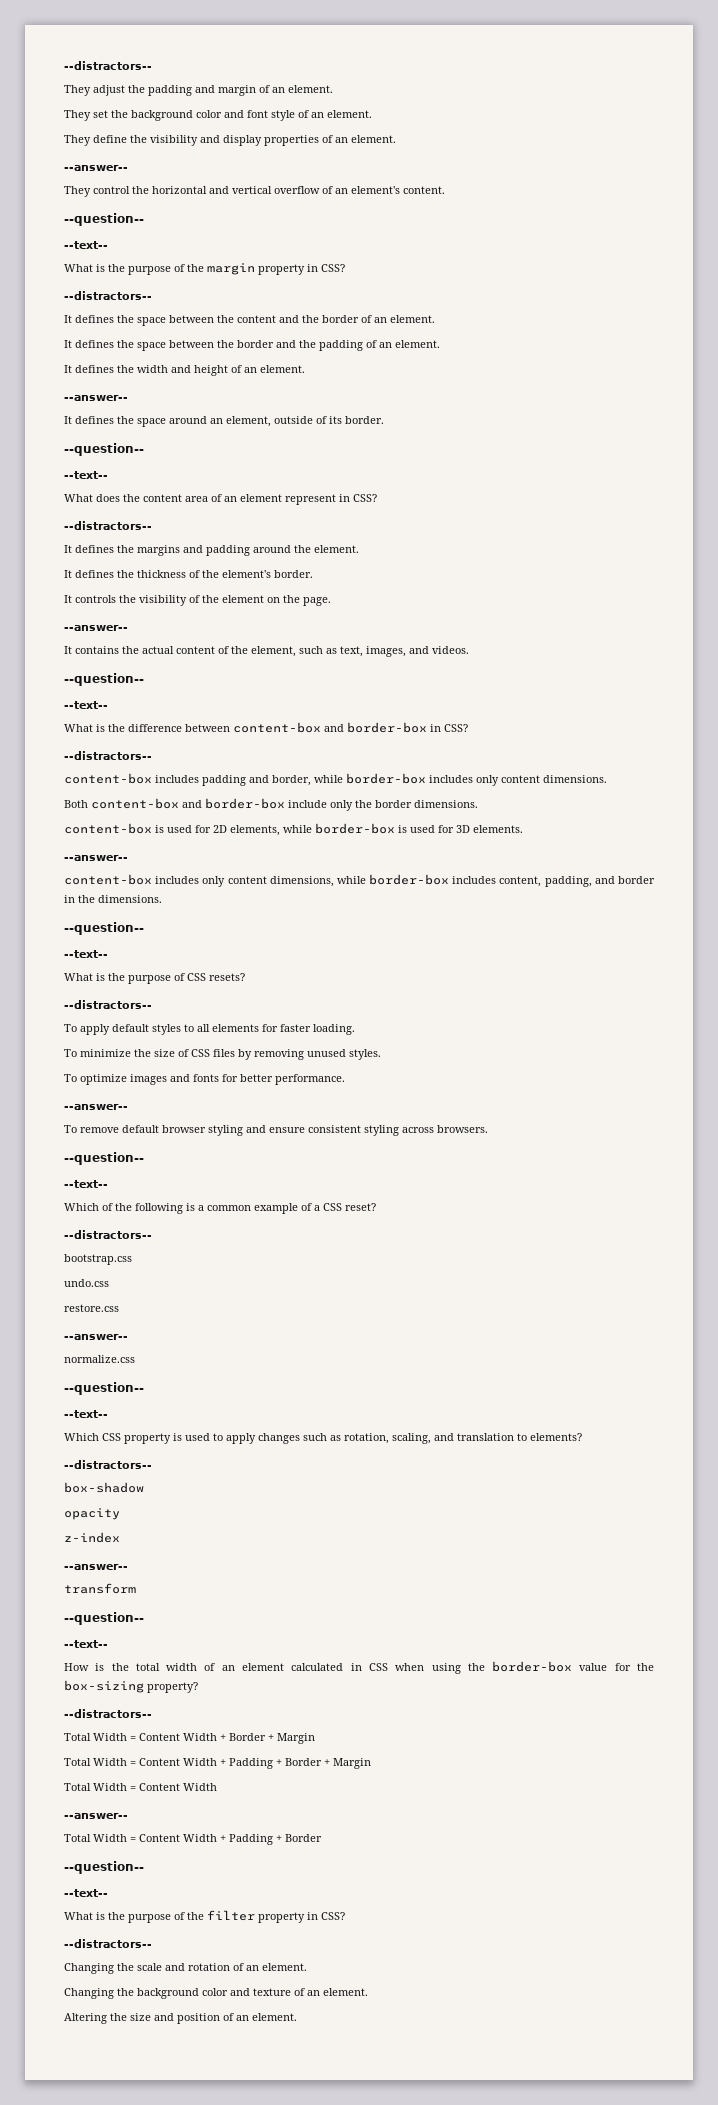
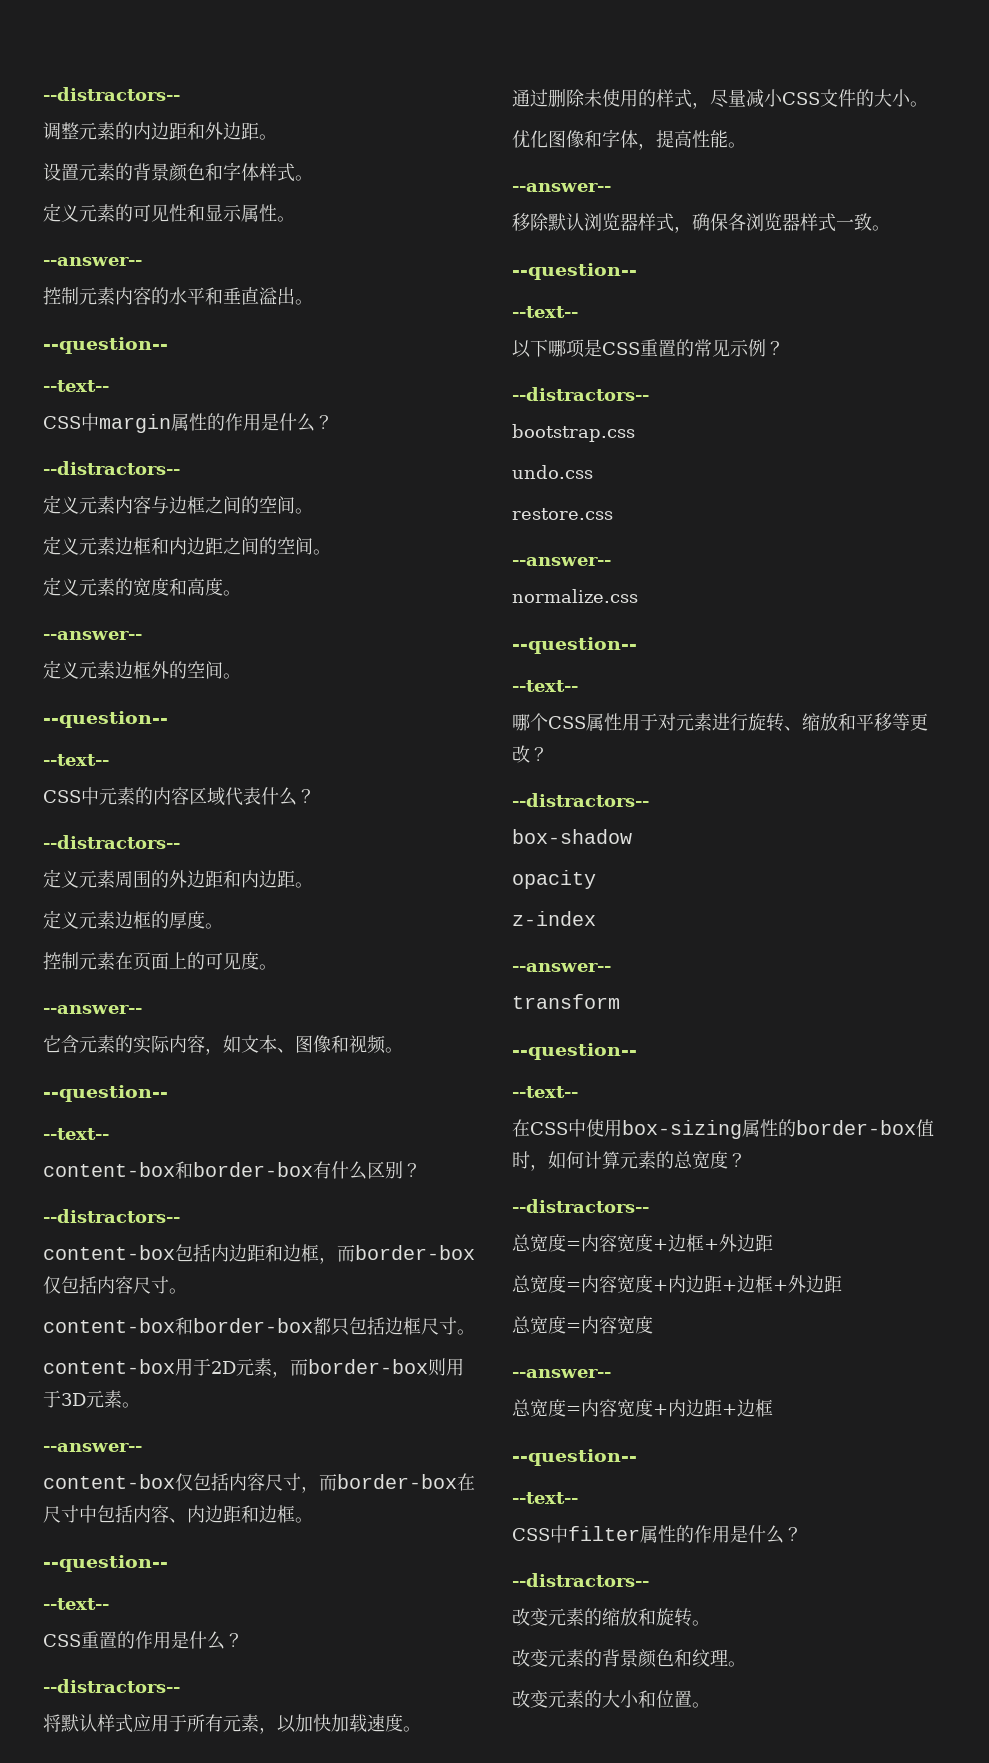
[64,61,152,70] [64,85,333,96] [64,110,372,121] [64,135,396,146] [64,165,128,171] [64,186,445,197] [64,213,144,226] [64,241,108,249] [64,263,345,275] [64,291,152,300] [64,315,435,326] [64,340,440,351] [64,365,305,376] [64,395,128,401] [64,416,384,427] [64,443,144,456] [64,471,108,479] [64,494,377,505] [64,521,152,530] [64,545,359,556] [64,570,313,578] [64,595,331,606] [64,625,128,631] [64,646,469,657] [64,673,144,686] [64,701,108,709] [64,722,468,733] [64,751,152,760] [64,773,607,786] [64,798,478,811] [64,823,523,836] [64,855,128,861] [64,874,655,887] [64,895,162,903] [64,922,144,935] [64,950,108,958] [64,973,245,984] [64,1000,152,1009] [64,1024,355,1035] [64,1049,381,1060] [64,1074,345,1085] [64,1104,128,1110] [64,1125,488,1136] [64,1152,144,1165] [64,1180,108,1188] [64,1203,376,1214] --distractors-- // They adjust the padding and margin of an element. // They set the background color and font style of an element. // They define the visibility and display properties of an element. // --answer-- // They control the horizontal and vertical overflow of an element's content. // --question-- // --text-- // What is the purpose of the margin property in CSS? // --distractors-- // It defines the space between the content and the border of an element. // It defines the space between the border and the padding of an element. // It defines the width and height of an element. // --answer-- // It defines the space around an element, outside of its border. // --question-- // --text-- // What does the content area of an element represent in CSS? // --distractors-- // It defines the margins and padding around the element. // It defines the thickness of the element's border. // It controls the visibility of the element on the page. // --answer-- // It contains the actual content of the element, such as text, images, and videos. // --question-- // --text-- // What is the difference between content-box and border-box in CSS? // --distractors-- // content-box includes padding and border, while border-box includes only content dimensions. // Both content-box and border-box include only the border dimensions. // content-box is used for 2D elements, while border-box is used for 3D elements. // --answer-- // content-box includes only content dimensions, while border-box includes content, padding, and border in the dimensions. // --question-- // --text-- // What is the purpose of CSS resets? // --distractors-- // To apply default styles to all elements for faster loading. // To minimize the size of CSS files by removing unused styles. // To optimize images and fonts for better performance. // --answer-- // To remove default browser styling and ensure consistent styling across browsers. // --question-- // --text-- // Which of the following is a common example of a CSS reset? -> [43,87,180,101] [43,122,277,140] [43,162,313,182] [43,203,295,222] [43,257,142,266] [43,287,313,305] [43,337,168,354] [43,380,109,392] [43,413,333,433] [43,461,180,475] [43,495,313,514] [43,536,331,555] [43,577,241,596] [43,631,142,640] [43,660,241,679] [43,711,168,728] [43,754,109,766] [43,787,315,806] [43,835,180,849] [43,869,313,888] [43,910,223,929] [43,952,277,971] [43,1005,142,1014] [43,1035,403,1055] [43,1085,168,1102] [43,1128,109,1140] [43,1161,421,1180] [43,1209,180,1223] [43,1244,475,1264] [43,1276,187,1294] [43,1317,475,1336] [43,1358,464,1378] [43,1390,140,1408] [43,1443,142,1452] [43,1473,475,1493] [43,1505,313,1523] [43,1555,168,1572] [43,1598,109,1610] [43,1631,243,1650] [43,1679,180,1693] [43,1714,421,1734] [512,89,928,109] [512,129,746,150] [512,183,611,192] [512,213,890,233] [512,263,637,280] [512,306,578,318] [512,339,784,358] --distractors-- // 调整元素的内边距和外边距。 // 设置元素的背景颜色和字体样式。 // 定义元素的可见性和显示属性。 // --answer-- // 控制元素内容的水平和垂直溢出。 // --question-- // --text-- // CSS中margin属性的作用是什么？ // --distractors-- // 定义元素内容与边框之间的空间。 // 定义元素边框和内边距之间的空间。 // 定义元素的宽度和高度。 // --answer-- // 定义元素边框外的空间。 // --question-- // --text-- // CSS中元素的内容区域代表什么？ // --distractors-- // 定义元素周围的外边距和内边距。 // 定义元素边框的厚度。 // 控制元素在页面上的可见度。 // --answer-- // 它含元素的实际内容，如文本、图像和视频。 // --question-- // --text-- // content-box和border-box有什么区别？ // --distractors-- // content-box包括内边距和边框，而border-box仅包括内容尺寸。 // content-box和border-box都只包括边框尺寸。 // content-box用于2D元素，而border-box则用于3D元素。 // --answer-- // content-box仅包括内容尺寸，而border-box在尺寸中包括内容、内边距和边框。 // --question-- // --text-- // CSS重置的作用是什么？ // --distractors-- // 将默认样式应用于所有元素，以加快加载速度。 // 通过删除未使用的样式，尽量减小CSS文件的大小。 // 优化图像和字体，提高性能。 // --answer-- // 移除默认浏览器样式，确保各浏览器样式一致。 // --question-- // --text-- // 以下哪项是CSS重置的常见示例？
[64,1433,582,1444] Which CSS property is used to apply changes such as rotation, scaling, and translation to elements? -> [512,713,928,732] [512,745,548,763] 哪个CSS属性用于对元素进行旋转、缩放和平移等更改？
[64,1661,654,1674] [64,1680,198,1693] [64,1709,152,1718] [64,1733,315,1744] [64,1758,371,1769] [64,1783,217,1791] [64,1813,128,1819] [64,1834,322,1845] [64,1861,144,1874] [64,1889,108,1897] [64,1910,345,1923] [64,1939,152,1948] [64,1963,307,1974] [64,1988,368,1999] [64,2013,297,2024] How is the total width of an element calculated in CSS when using the border-box value for the box-sizing property? // --distractors-- // Total Width = Content Width + Border + Margin // Total Width = Content Width + Padding + Border + Margin // Total Width = Content Width // --answer-- // Total Width = Content Width + Padding + Border // --question-- // --text-- // What is the purpose of the filter property in CSS? // --distractors-- // Changing the scale and rotation of an element. // Changing the background color and texture of an element. // Altering the size and position of an element. -> [512,1119,934,1139] [512,1151,746,1171] [512,1199,649,1213] [512,1234,773,1252] [512,1275,842,1293] [512,1316,653,1334] [512,1369,611,1378] [512,1399,773,1417] [512,1449,637,1466] [512,1492,578,1504] [512,1525,802,1544] [512,1573,649,1587] [512,1608,710,1627] [512,1649,746,1668] [512,1690,710,1708] 在CSS中使用box-sizing属性的border-box值时，如何计算元素的总宽度？ // --distractors-- // 总宽度=内容宽度+边框+外边距 // 总宽度=内容宽度+内边距+边框+外边距 // 总宽度=内容宽度 // --answer-- // 总宽度=内容宽度+内边距+边框 // --question-- // --text-- // CSS中filter属性的作用是什么？ // --distractors-- // 改变元素的缩放和旋转。 // 改变元素的背景颜色和纹理。 // 改变元素的大小和位置。

